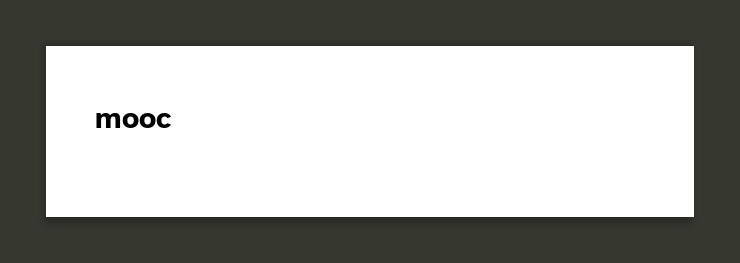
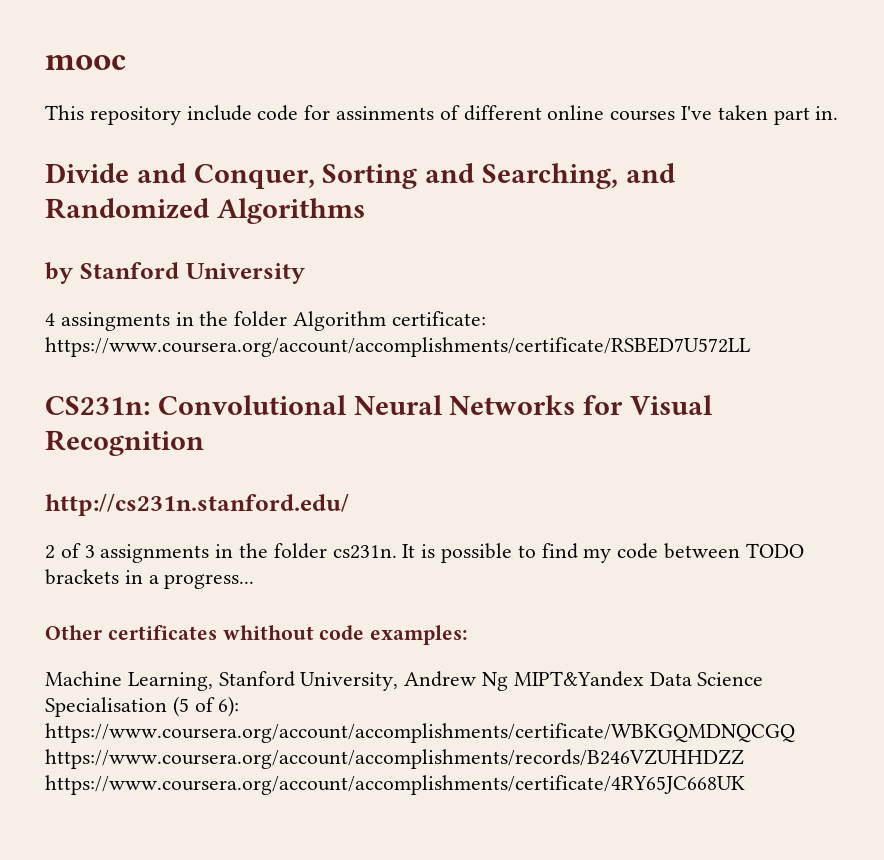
(172, 120) none -> [45,105,839,125] [45,163,675,189] [45,198,365,224] [45,262,305,284] [45,311,486,331] [45,337,750,357] [45,395,714,415] [45,430,204,456] [45,493,349,516] [45,543,804,563] [45,569,255,589] [45,625,469,645] [45,671,764,691] [45,696,240,717] [45,723,795,743] [45,749,744,769] [45,775,745,795] // This repository include code for assinments of different online courses I've taken part in. // Divide and Conquer, Sorting and Searching, and Randomized Algorithms // by Stanford University // 4 assingments in the folder Algorithm certificate: https://www.coursera.org/account/accomplishments/certificate/RSBED7U572LL // CS231n: Convolutional Neural Networks for Visual Recognition // http://cs231n.stanford.edu/ // 2 of 3 assignments in the folder cs231n. It is possible to find my code between TODO brackets in a progress... // Other certificates whithout code examples: // Machine Learning, Stanford University, Andrew Ng MIPT&Yandex Data Science Specialisation (5 of 6): https://www.coursera.org/account/accomplishments/certificate/WBKGQMDNQCGQ https://www.coursera.org/account/accomplishments/records/B246VZUHHDZZ https://www.coursera.org/account/accomplishments/certificate/4RY65JC668UK

